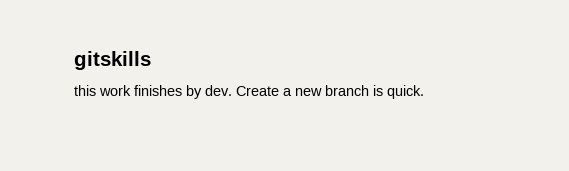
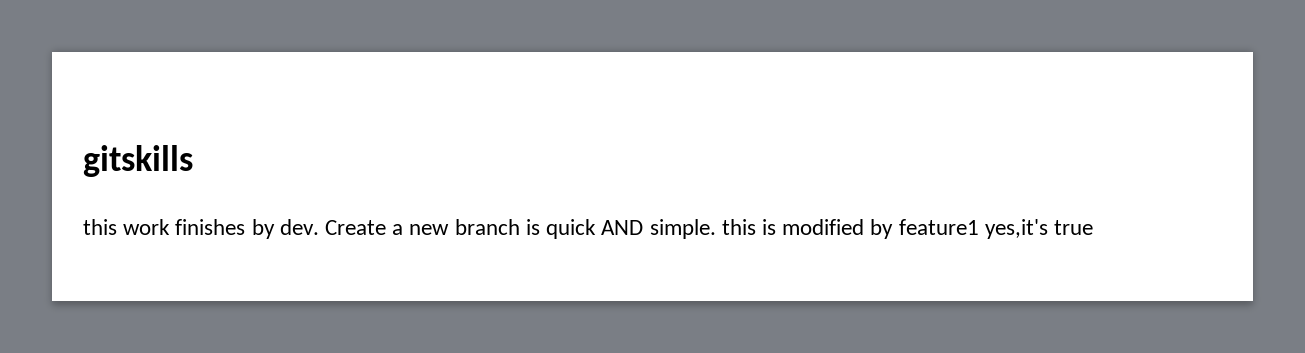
[387,85,424,99] quick. -> [546,219,1093,239] quick AND simple. this is modified by feature1 yes,it's true

